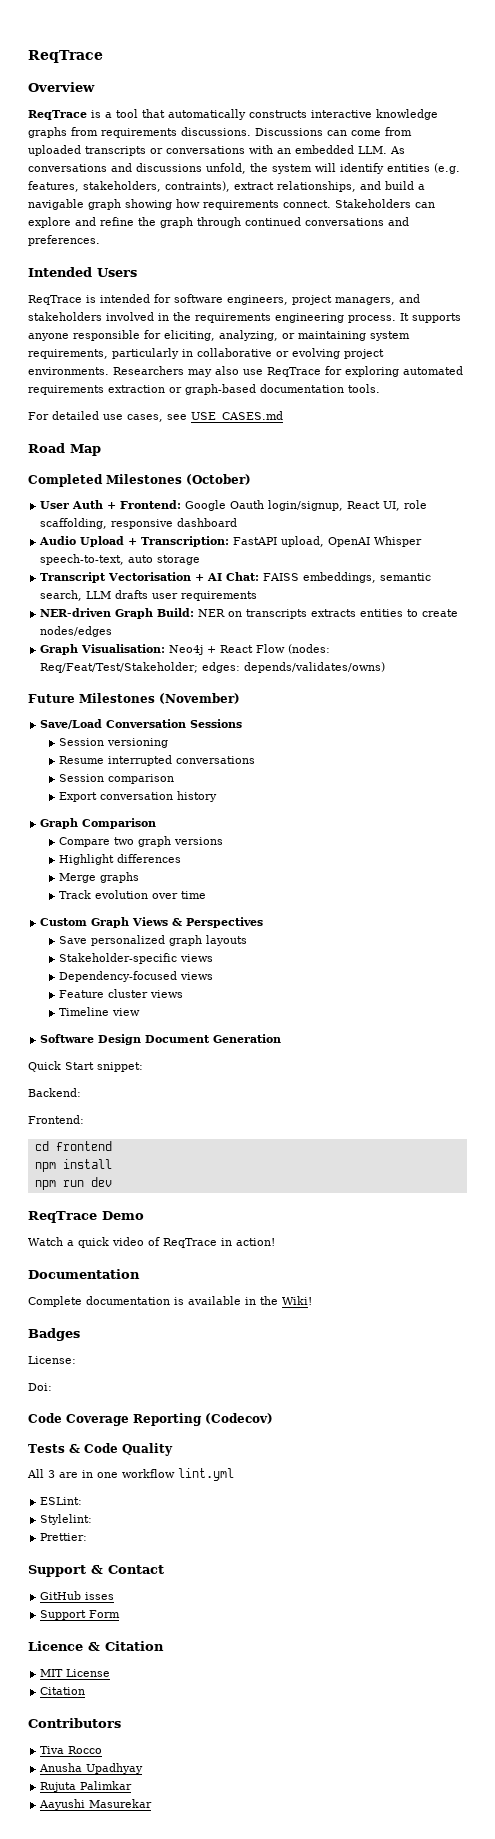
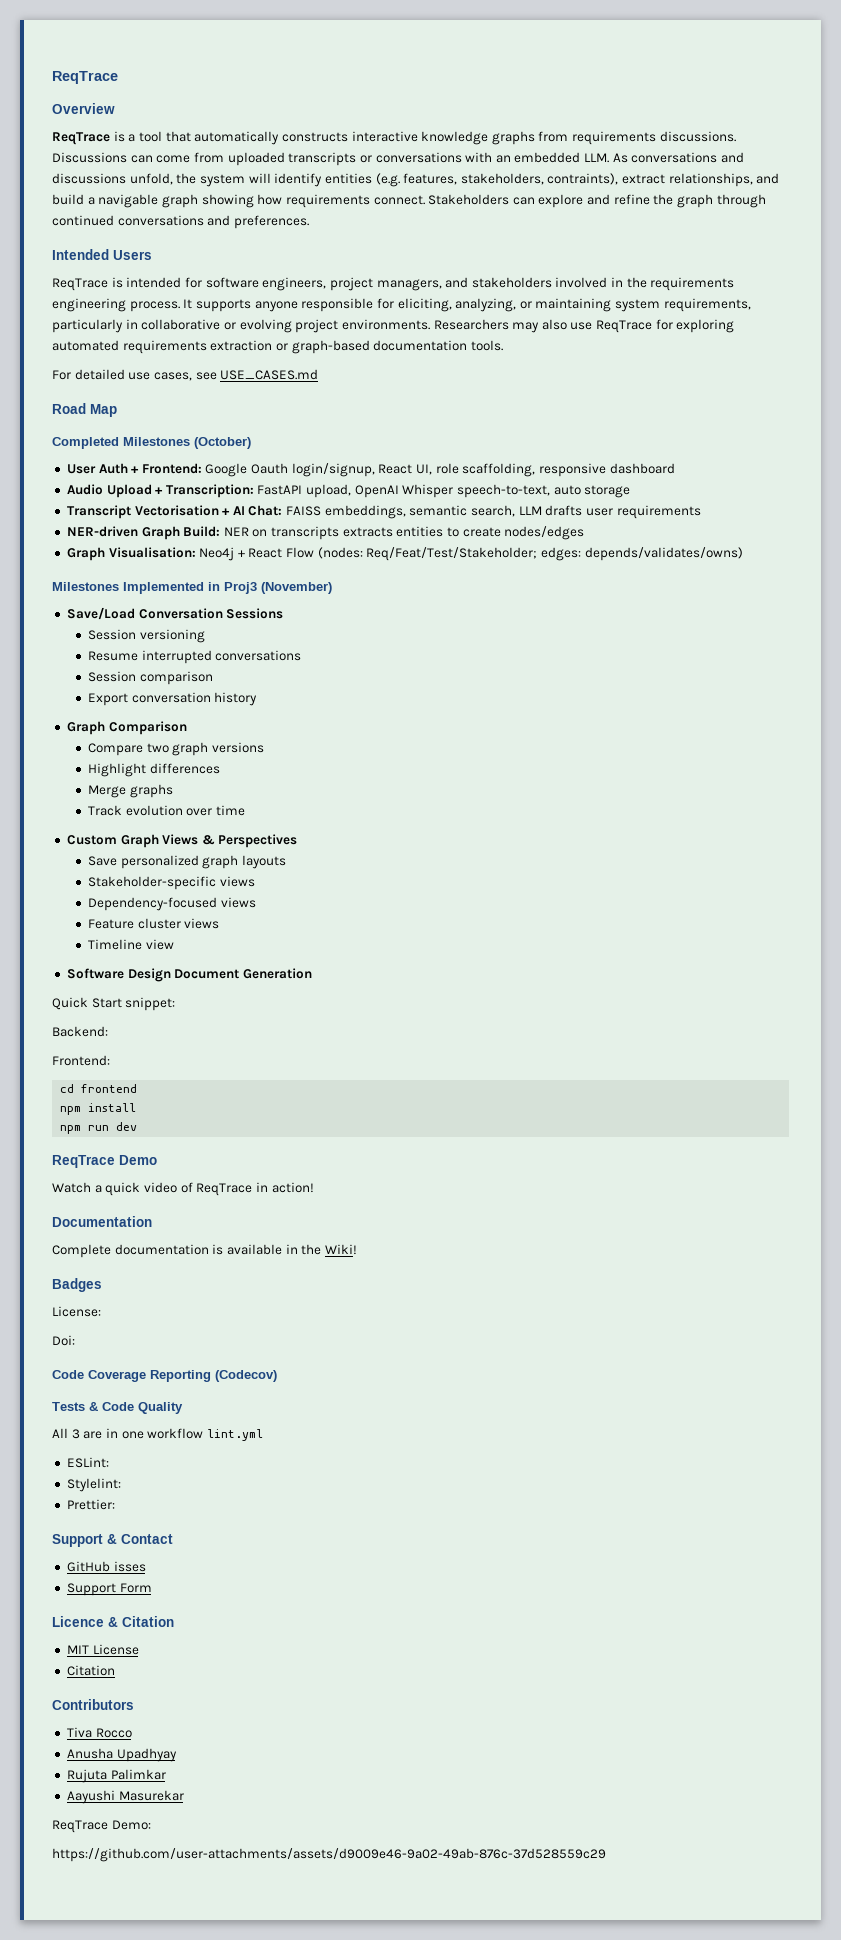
[28,693,155,703] Future Milestones -> [52,582,257,594] Milestones Implemented in Proj3
(153, 1803) none -> [52,1820,151,1833] [52,1848,606,1862] // ReqTrace Demo: // https://github.com/user-attachments/assets/d9009e46-9a02-49ab-876c-37d528559c29

